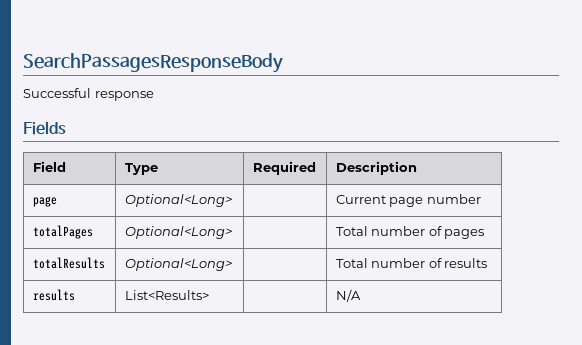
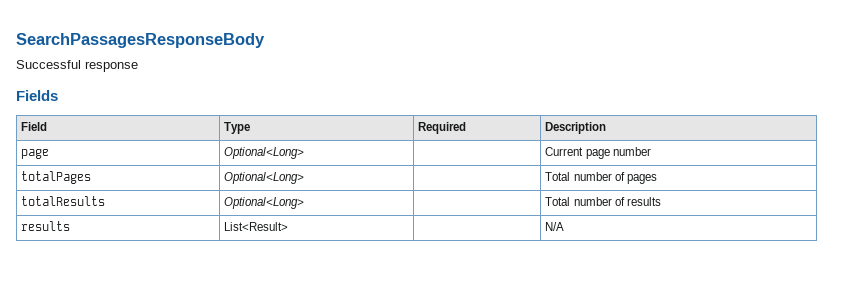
[124,290,209,300] List<Results> -> [224,222,289,231] List<Result>

